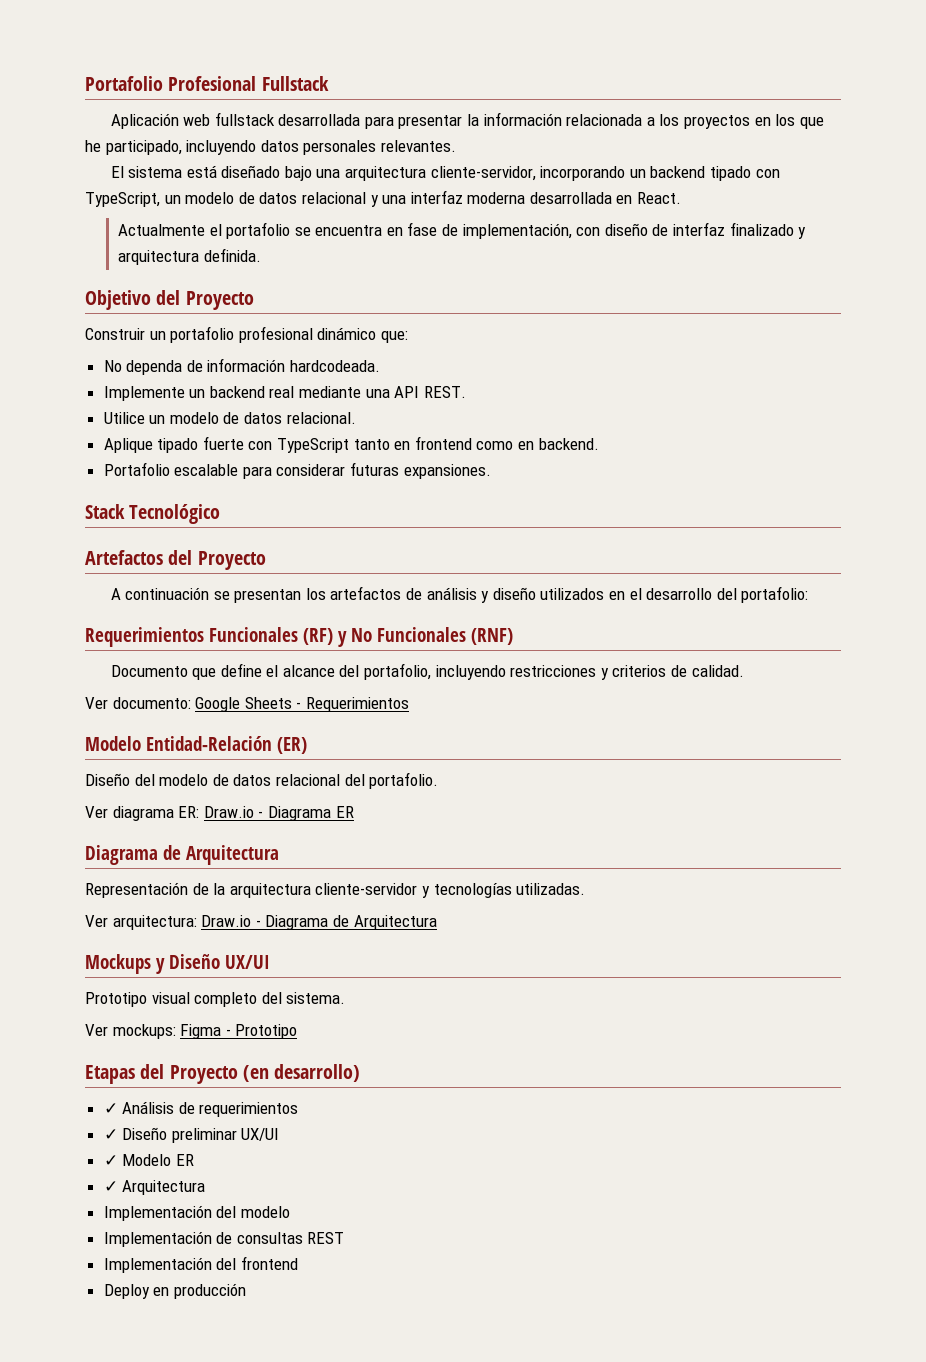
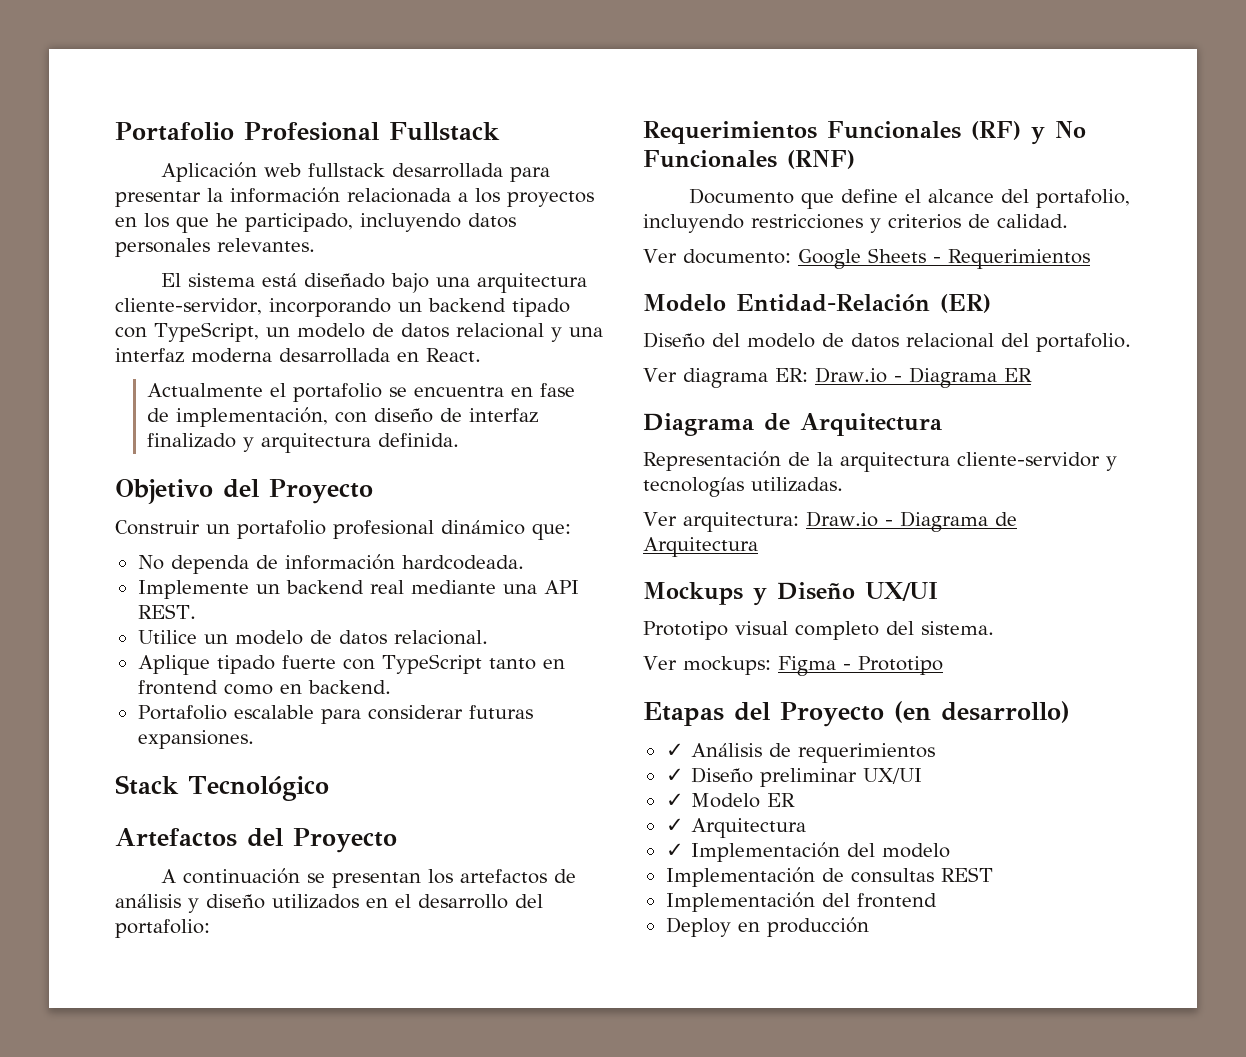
(206, 1187) none -> [665,843,684,857] ✓

